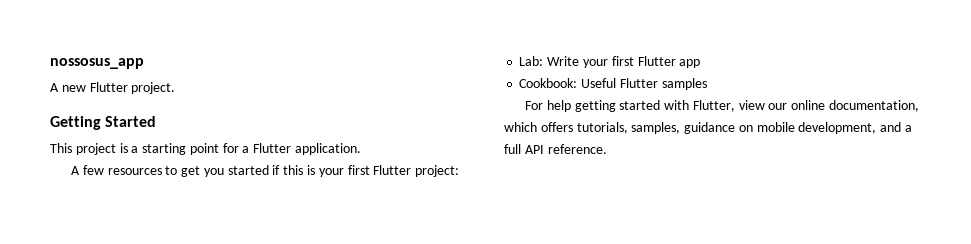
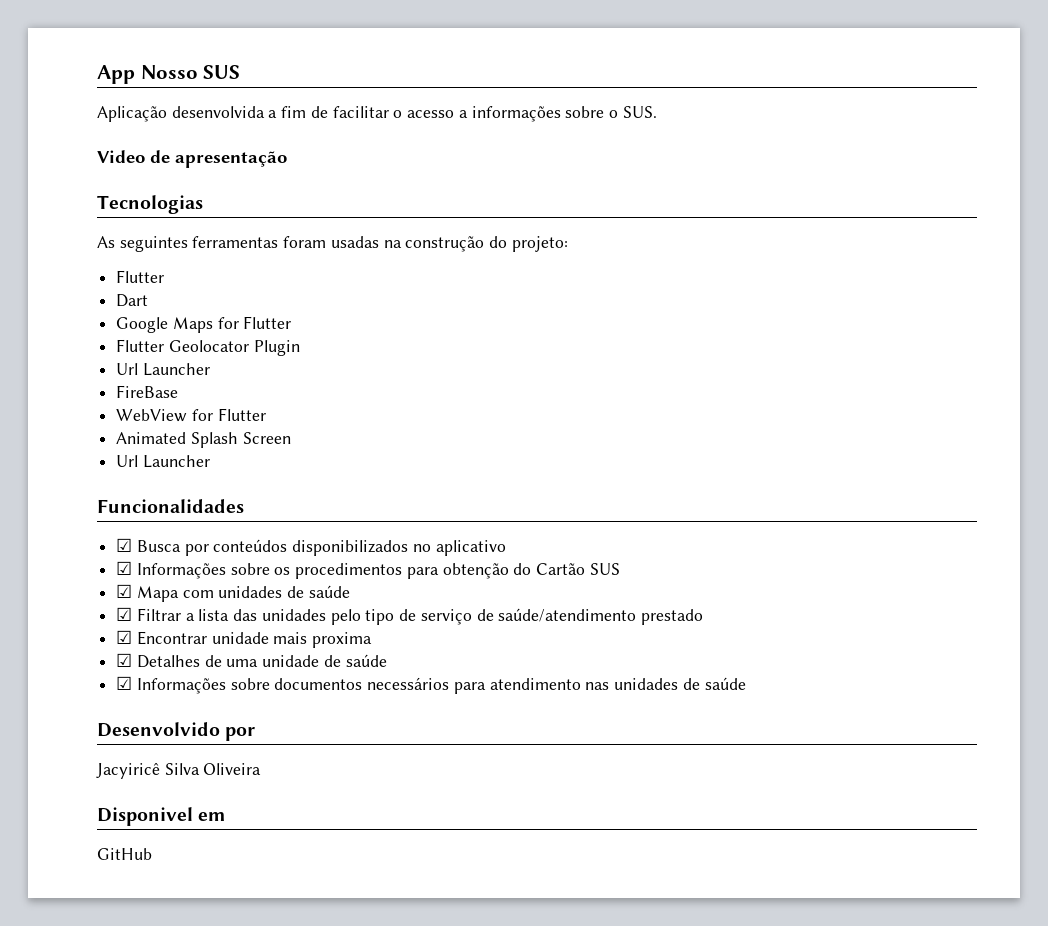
[50,58,144,69] [50,82,176,94] [50,116,157,130] [50,143,362,155] [70,165,460,177] [519,56,701,68] [519,78,707,90] [524,100,919,112] [504,122,913,134] [504,144,607,154] nossosus_app // A new Flutter project. // Getting Started // This project is a starting point for a Flutter application. // A few resources to get you started if this is your first Flutter project: // Lab: Write your first Flutter app // Cookbook: Useful Flutter samples // For help getting started with Flutter, view our online documentation, which offers tutorials, samples, guidance on mobile development, and a full API reference. -> [97,65,241,84] [97,106,657,122] [97,150,287,168] [97,195,203,214] [97,236,568,252] [116,270,165,283] [116,294,149,307] [116,316,292,333] [116,339,300,356] [116,363,210,376] [116,385,179,398] [116,408,266,422] [116,432,291,448] [116,455,210,468] [97,499,244,513] [116,538,506,556] [116,561,620,579] [116,584,350,602] [116,607,703,625] [116,630,373,648] [116,653,387,668] [116,676,746,694] [97,722,256,741] [96,763,262,779] [97,807,226,826] [97,848,152,860] App Nosso SUS // Aplicação desenvolvida a fim de facilitar o acesso a informações sobre o SUS. // Video de apresentação // Tecnologias // As seguintes ferramentas foram usadas na construção do projeto: // Flutter // Dart // Google Maps for Flutter // Flutter Geolocator Plugin // Url Launcher // FireBase // WebView for Flutter // Animated Splash Screen // Url Launcher // Funcionalidades // ☑ Busca por conteúdos disponibilizados no aplicativo // ☑ Informações sobre os procedimentos para obtenção do Cartão SUS // ☑ Mapa com unidades de saúde // ☑ Filtrar a lista das unidades pelo tipo de serviço de saúde/atendimento prestado // ☑ Encontrar unidade mais proxima // ☑ Detalhes de uma unidade de saúde // ☑ Informações sobre documentos necessários para atendimento nas unidades de saúde // Desenvolvido por // Jacyiricê Silva Oliveira // Disponivel em // GitHub

